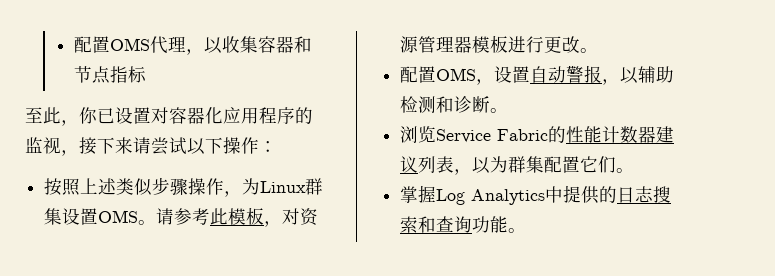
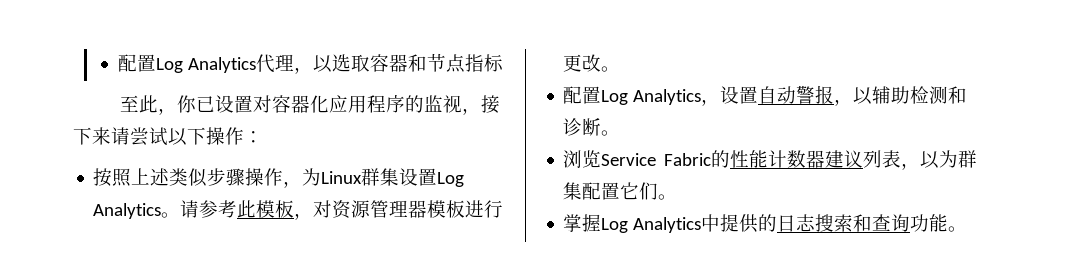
[74,36,151,53] 配置OMS -> [117,54,256,73] 配置Log Analytics
[222,36,259,53] 收集 -> [331,54,370,72] 选取
[98,210,139,223] OMS -> [437,172,465,187] [93,203,162,219] Log Analytics
[436,68,477,81] OMS -> [601,89,702,105] Log Analytics

